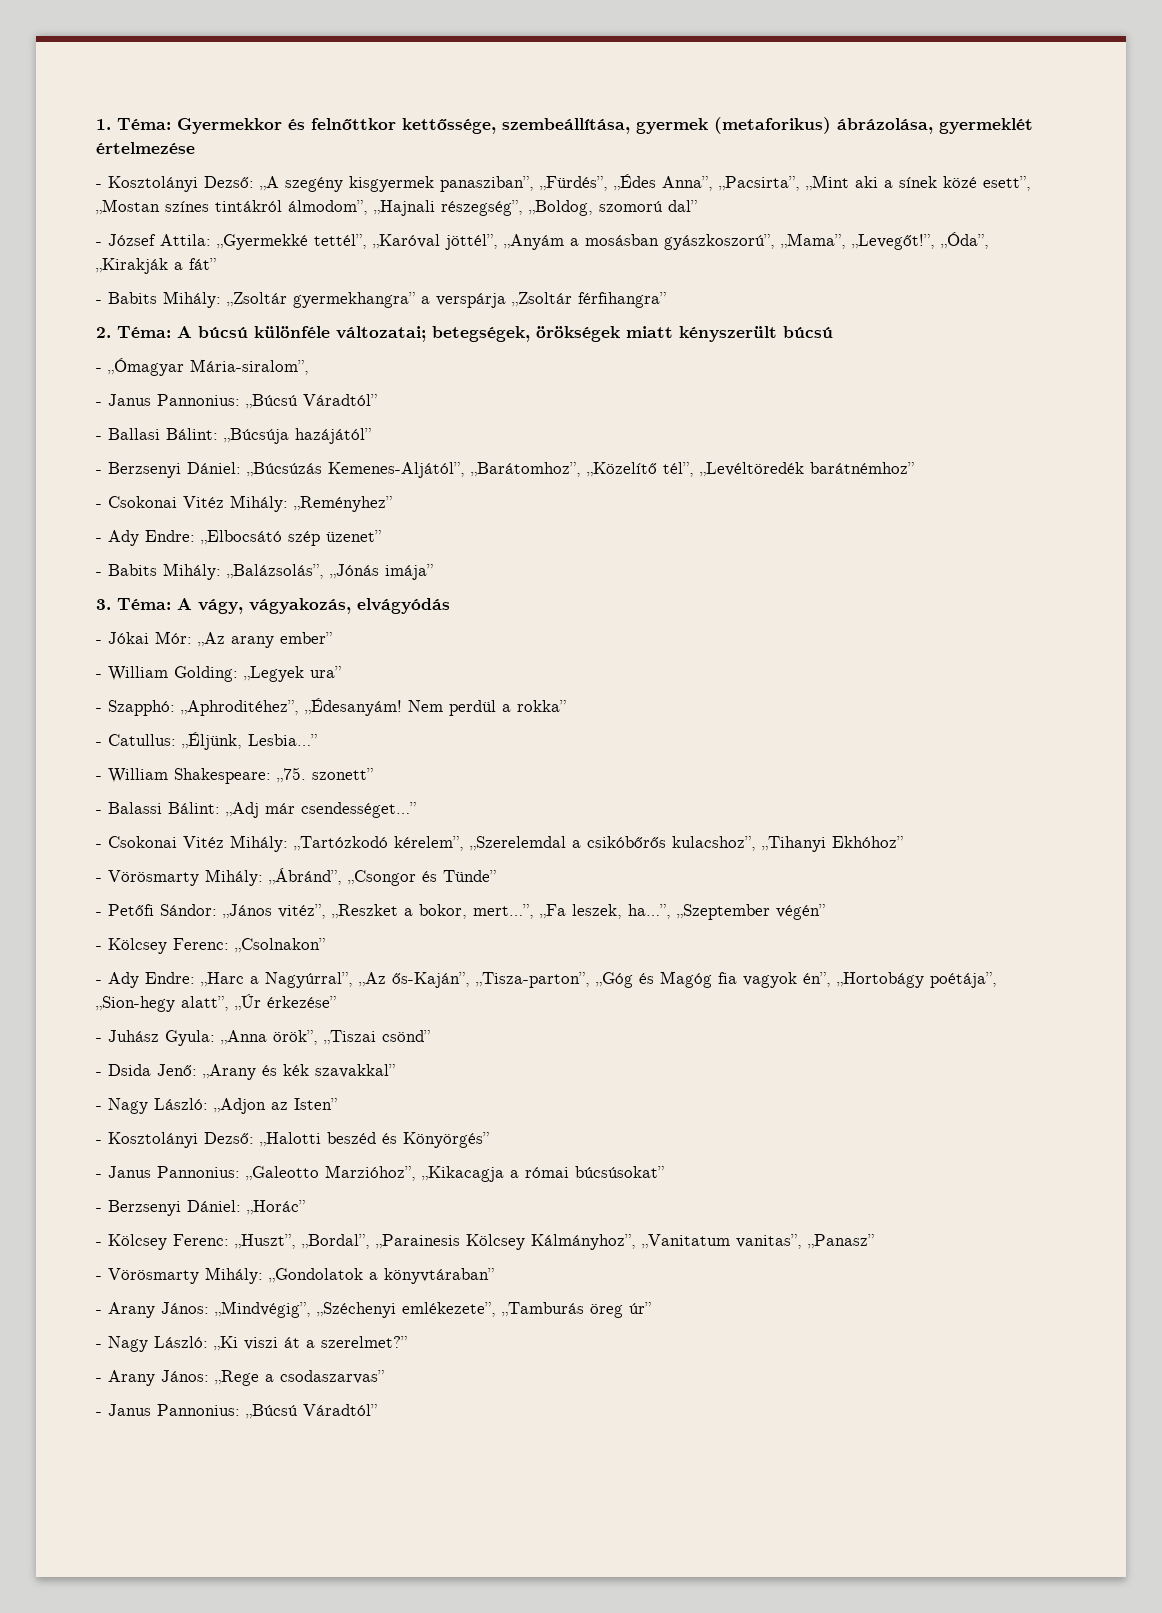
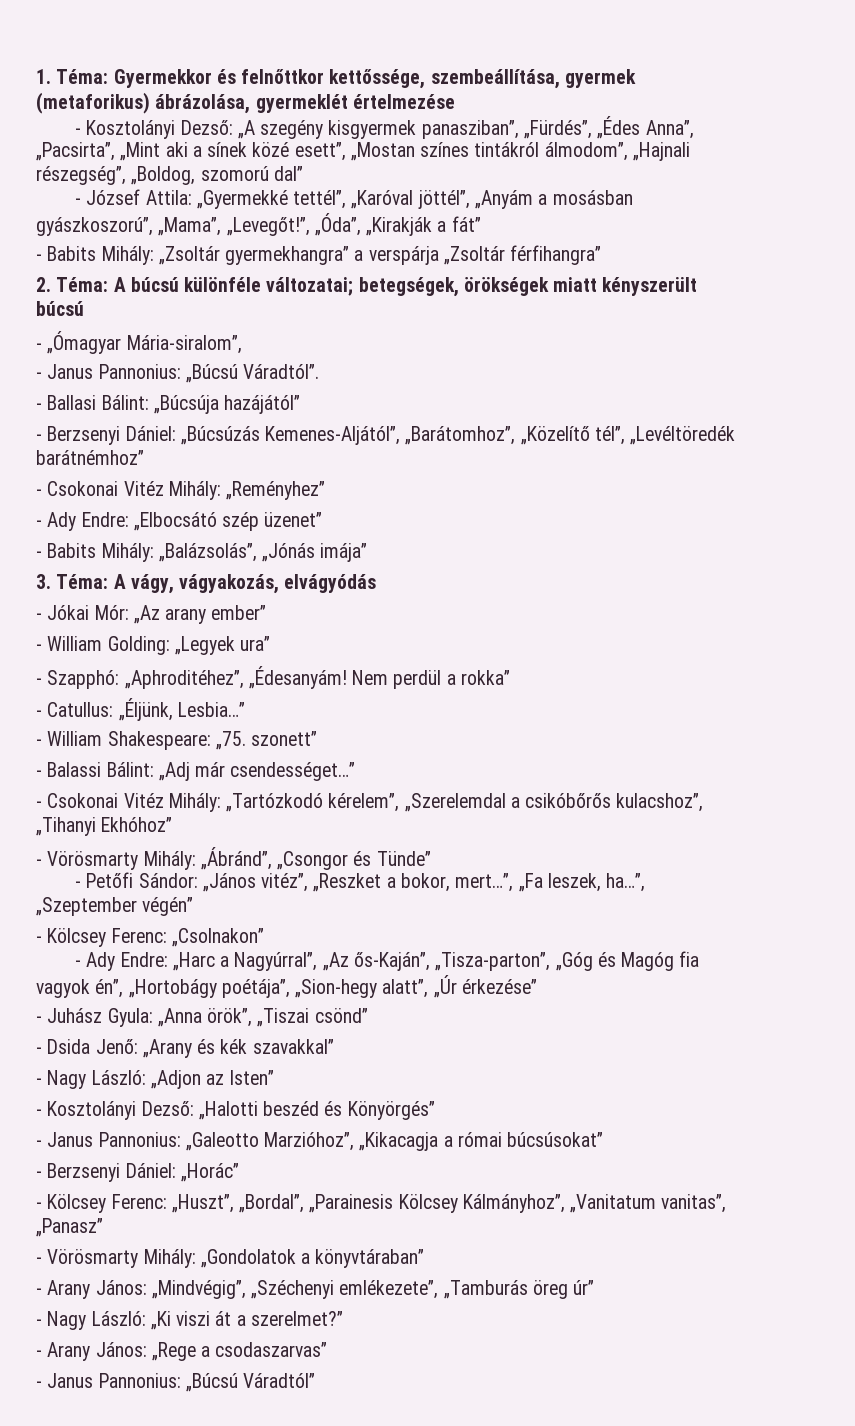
[303,394,377,406] Váradtól” -> [243,364,320,379] Váradtól”.

